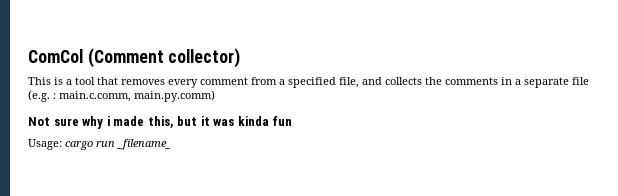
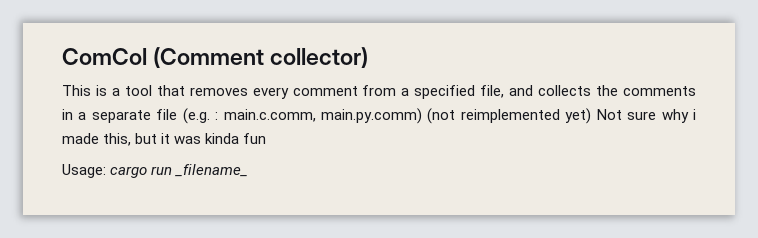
(215, 96) // -> [427,108,592,124] (not reimplemented yet)

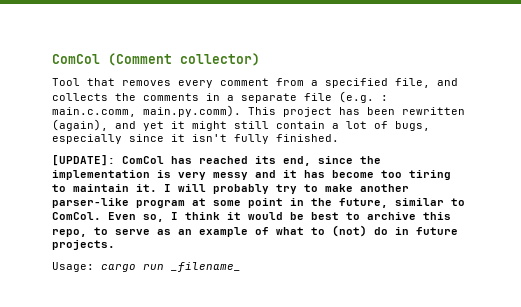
[62,85,152,96] This is a tool -> [52,78,80,86] Tool
[321,108,697,124] [62,133,267,146] main.py.comm) (not reimplemented yet) Not sure why i made this, but it was kinda fun -> [143,105,465,117] [52,119,430,131] [52,134,339,144] [52,155,381,166] [52,170,451,180] [52,184,409,194] [52,198,465,208] [52,212,451,222] [52,225,458,237] [52,240,115,250] main.py.comm). This project has been rewritten (again), and yet it might still contain a lot of bugs, especially since it isn't fully finished. // [UPDATE]: ComCol has reached its end, since the implementation is very messy and it has become too tiring to maintain it. I will probably try to make another parser-like program at some point in the future, similar to ComCol. Even so, I think it would be best to archive this repo, to serve as an example of what to (not) do in future projects.

